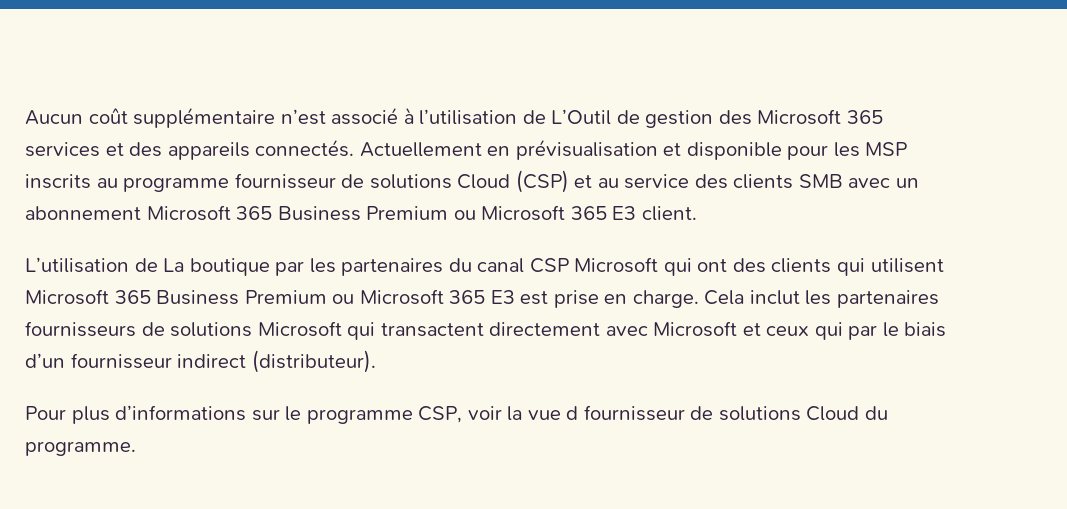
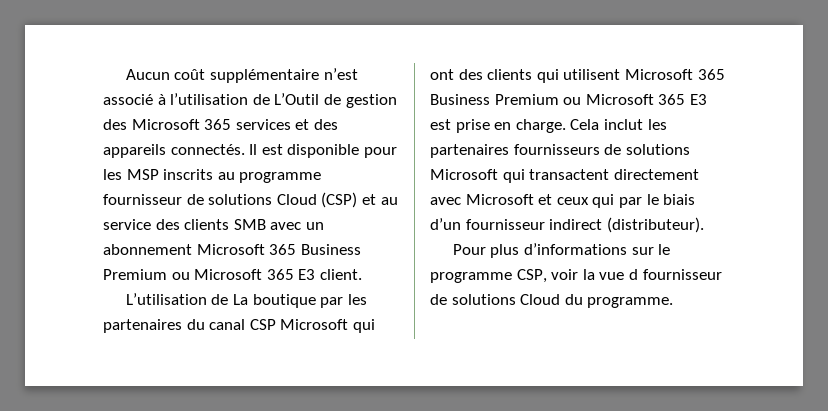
[359,139,682,160] Actuellement en prévisualisation et -> [249,144,283,155] Il est

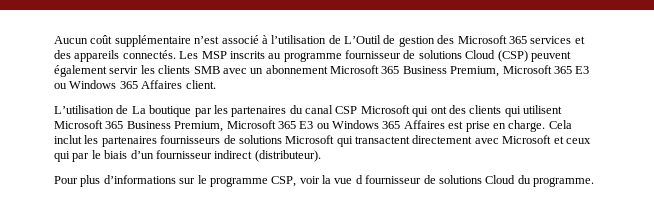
[249,144,397,158] [103,169,122,180] Il est disponible pour les -> [179,51,199,59] Les
[361,194,398,205] [103,219,180,230] et au service des -> [530,51,571,62] [54,65,155,77] peuvent également servir les
[103,269,316,280] Premium ou Microsoft 365 E3 -> [450,65,590,77] [54,80,183,89] Premium, Microsoft 365 E3 ou Windows 365 Affaires
[494,94,707,105] Premium ou Microsoft 365 E3 -> [174,120,445,132] Premium, Microsoft 365 E3 ou Windows 365 Affaires

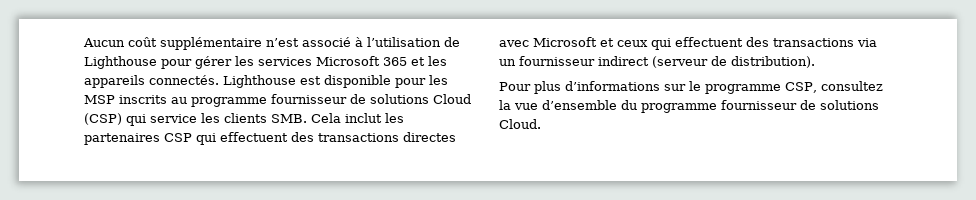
[344,35,585,47] [54,50,199,62] L’Outil de gestion des Microsoft 365 services et des appareils connectés. Les -> [84,56,447,69] [84,75,448,88] Lighthouse pour gérer les services Microsoft 365 et les appareils connectés. Lighthouse est disponible pour les
[530,51,571,62] [54,65,590,77] [54,80,216,89] [54,105,562,117] [54,120,572,132] [54,135,473,147] peuvent également servir les clients SMB avec un abonnement Microsoft 365 Business Premium, Microsoft 365 E3 ou Windows 365 Affaires client. // L’utilisation de La boutique par les partenaires du canal CSP Microsoft qui ont des clients qui utilisent Microsoft 365 Business Premium, Microsoft 365 E3 ou Windows 365 Affaires est prise en charge. Cela inclut les partenaires fournisseurs de solutions Microsoft qui transactent directement -> [126,113,404,126] [84,132,456,145] qui service les clients SMB. Cela inclut les partenaires CSP qui effectuent des transactions directes
[72,150,321,162] par le biais d’un fournisseur indirect (distributeur). -> [675,37,877,47] [499,56,815,68] effectuent des transactions via un fournisseur indirect (serveur de distribution).
[299,176,320,184] voir -> [820,81,883,91] consultez
[355,175,594,187] d fournisseur de solutions Cloud du programme. -> [542,100,879,113] [499,119,541,129] d’ensemble du programme fournisseur de solutions Cloud.

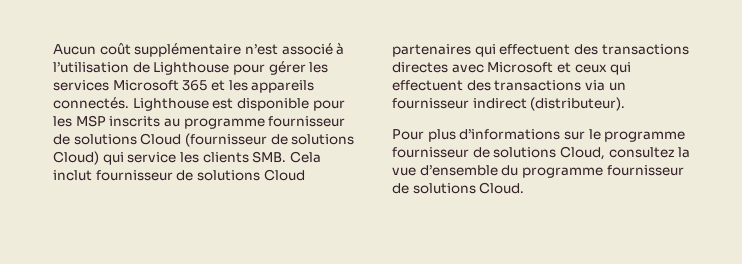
[84,113,122,125] (CSP) -> [184,133,355,147] [53,151,99,165] (fournisseur de solutions Cloud)
[385,113,404,123] [84,133,192,145] les partenaires CSP -> [95,169,305,181] [392,44,471,57] fournisseur de solutions Cloud partenaires
[652,56,815,68] (serveur de distribution). -> [530,97,626,111] (distributeur).
[785,82,817,93] CSP, -> [392,146,605,160] fournisseur de solutions Cloud,

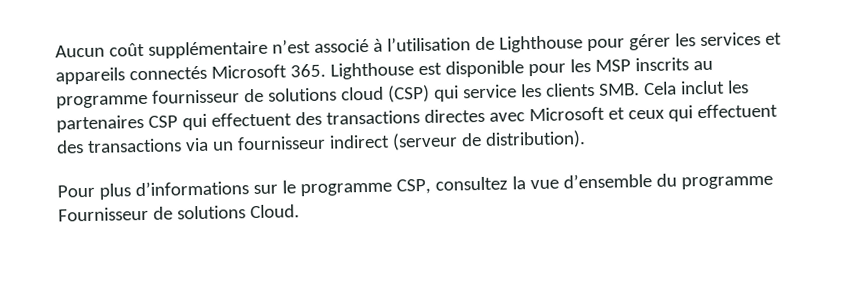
[112,80,315,93] [53,97,129,109] Microsoft 365 et les appareils connectés. -> [764,32,782,45] [55,63,326,85] et appareils connectés Microsoft 365.
[140,133,355,147] [53,151,99,165] Cloud (fournisseur de solutions Cloud) -> [340,84,430,103] cloud (CSP)
[95,169,305,181] [392,44,471,57] fournisseur de solutions Cloud partenaires -> [726,80,749,94] [56,114,178,133] les partenaires CSP
[530,97,626,111] (distributeur). -> [391,130,586,151] (serveur de distribution).
[392,146,605,160] fournisseur de solutions Cloud, -> [395,178,431,195] CSP,
[606,165,684,176] fournisseur -> [58,206,149,222] Fournisseur

